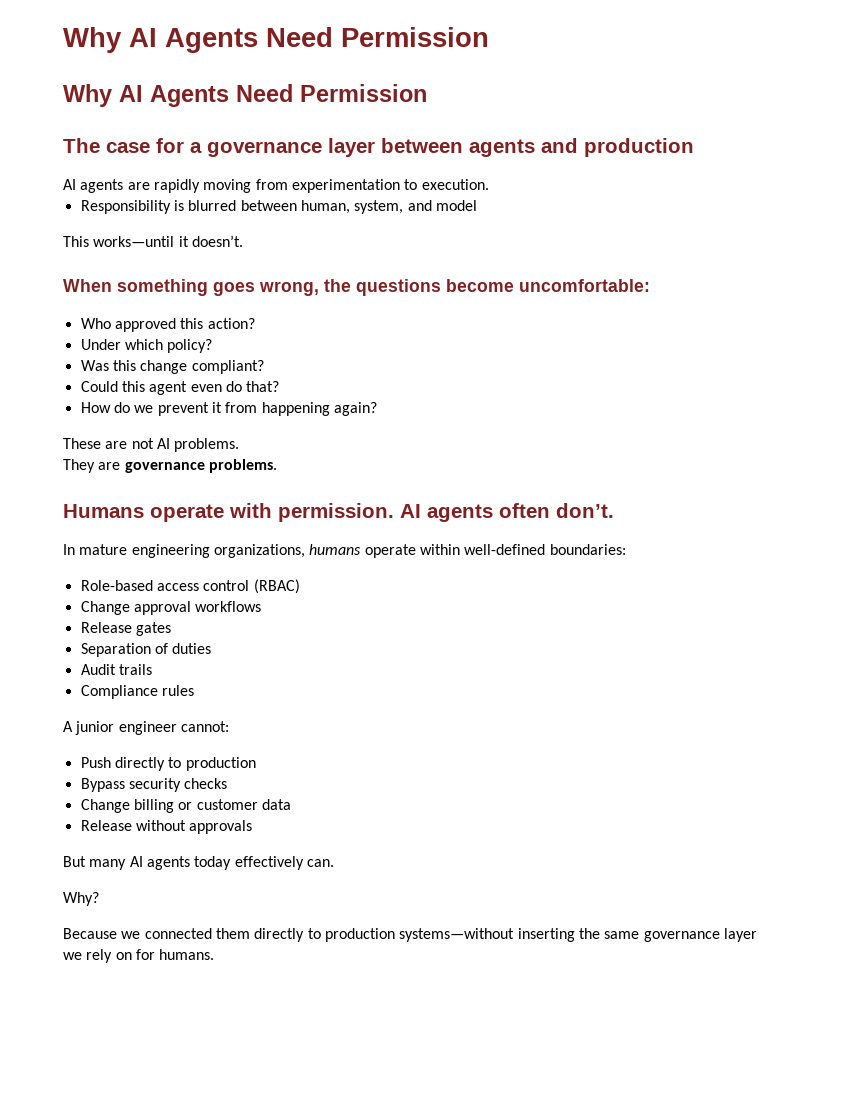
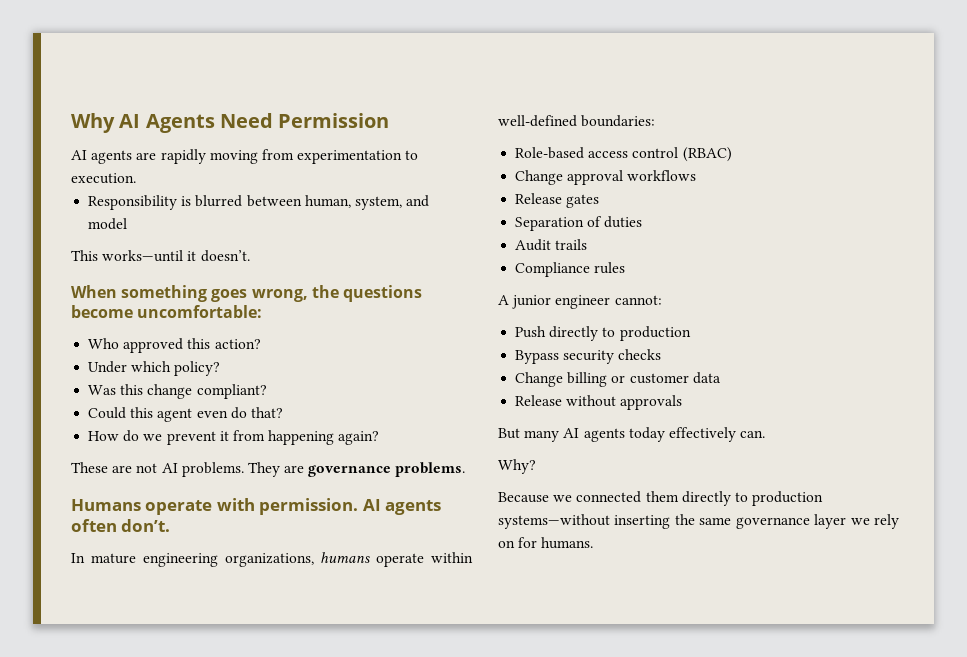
[63,27,489,53] [63,84,427,107] [63,138,694,157] Why AI Agents Need Permission // Why AI Agents Need Permission // The case for a governance layer between agents and production -> [71,113,390,133] Why AI Agents Need Permission
(240, 445) // -> (244, 469) none

